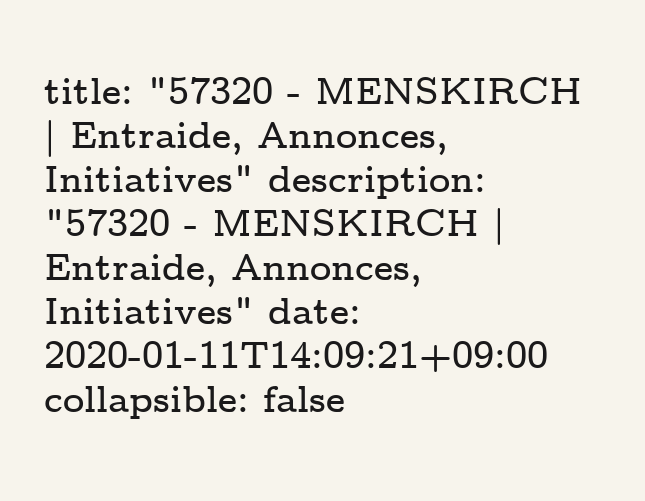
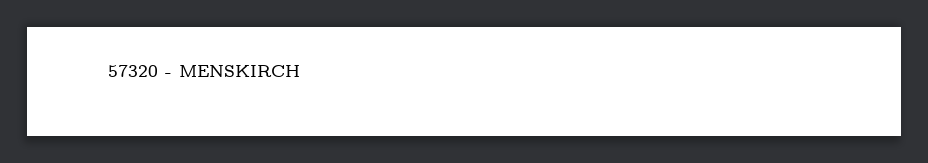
[44,77,582,104] [44,120,448,157] [44,165,486,199] [44,208,505,245] [44,254,422,287] [44,297,361,324] [44,341,548,372] [44,386,345,419] title: "57320 - MENSKIRCH | Entraide, Annonces, Initiatives" description: "57320 - MENSKIRCH | Entraide, Annonces, Initiatives" date: 2020-01-11T14:09:21+09:00 collapsible: false -> [108,65,300,77] 57320 - MENSKIRCH

